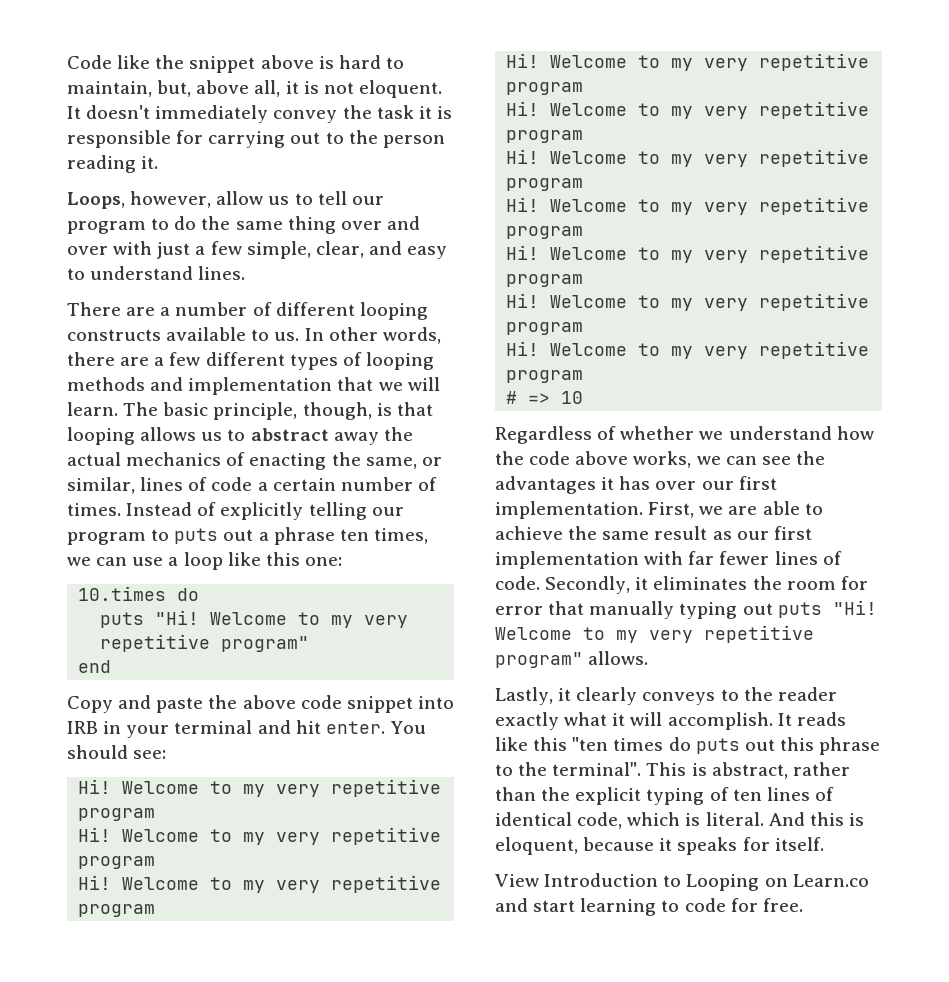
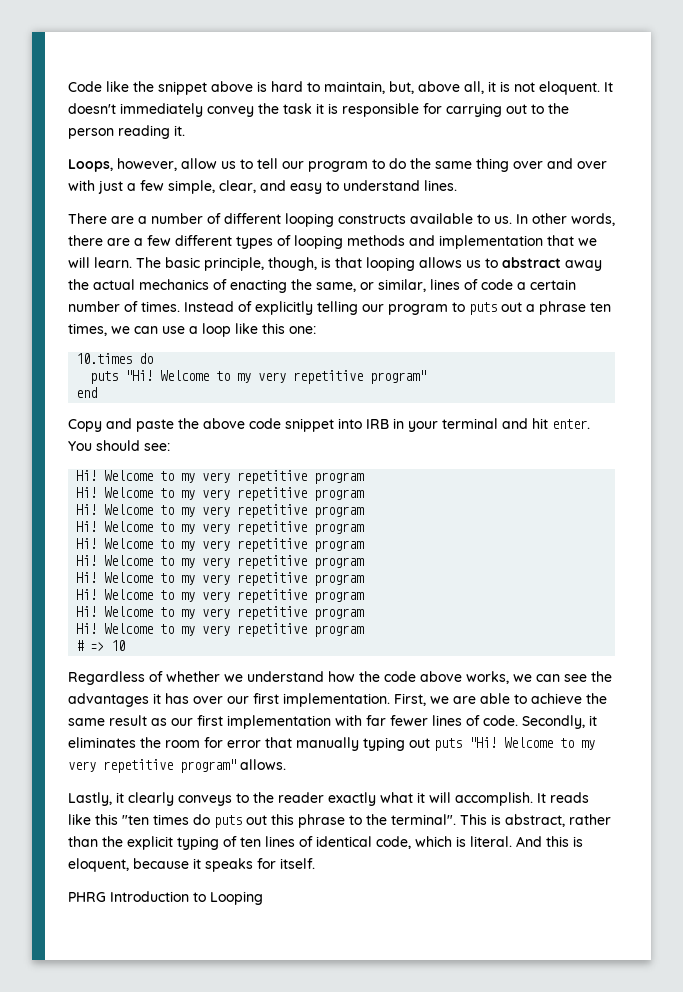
[495,874,539,887] View -> [68,892,106,902] PHRG
[764,874,869,887] [495,898,803,916] on Learn.co and start learning to code for free. -> (263, 898) none

